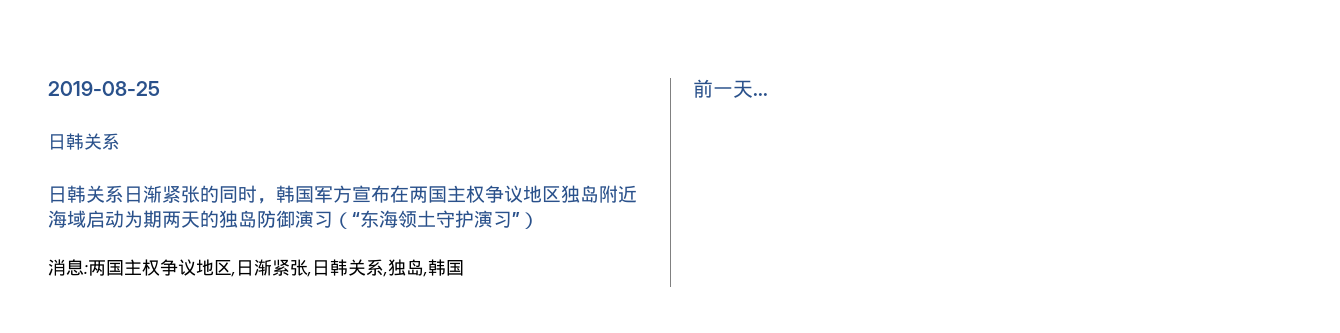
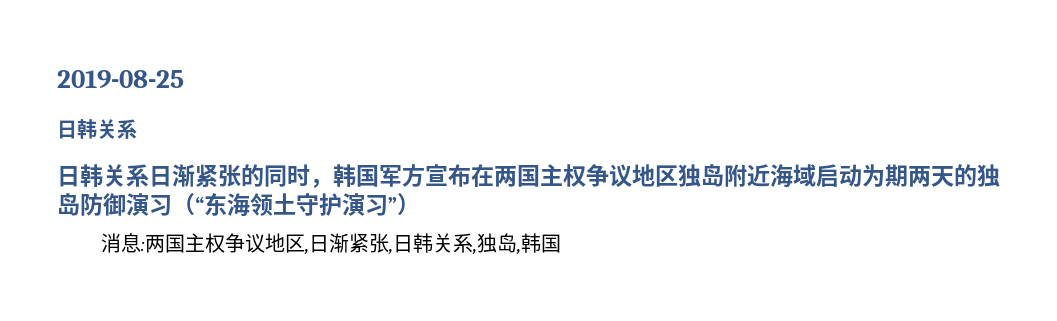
[693,79,768,98] // 前一天... -> (561, 243) none

